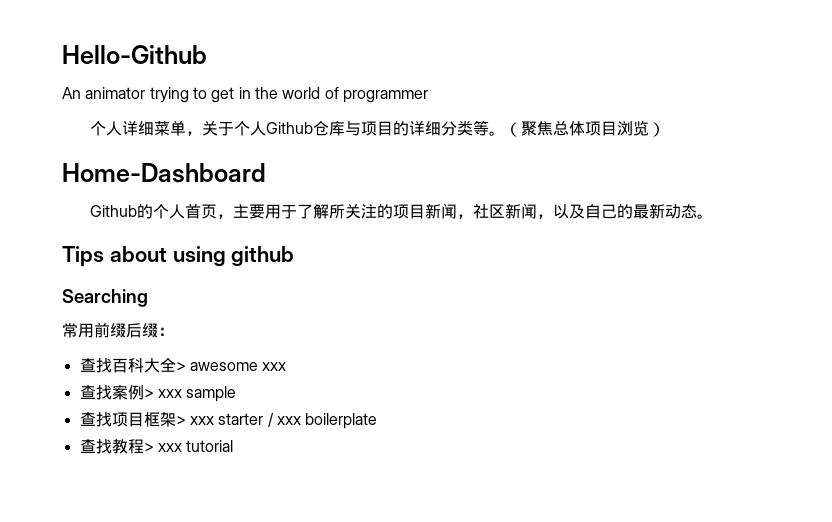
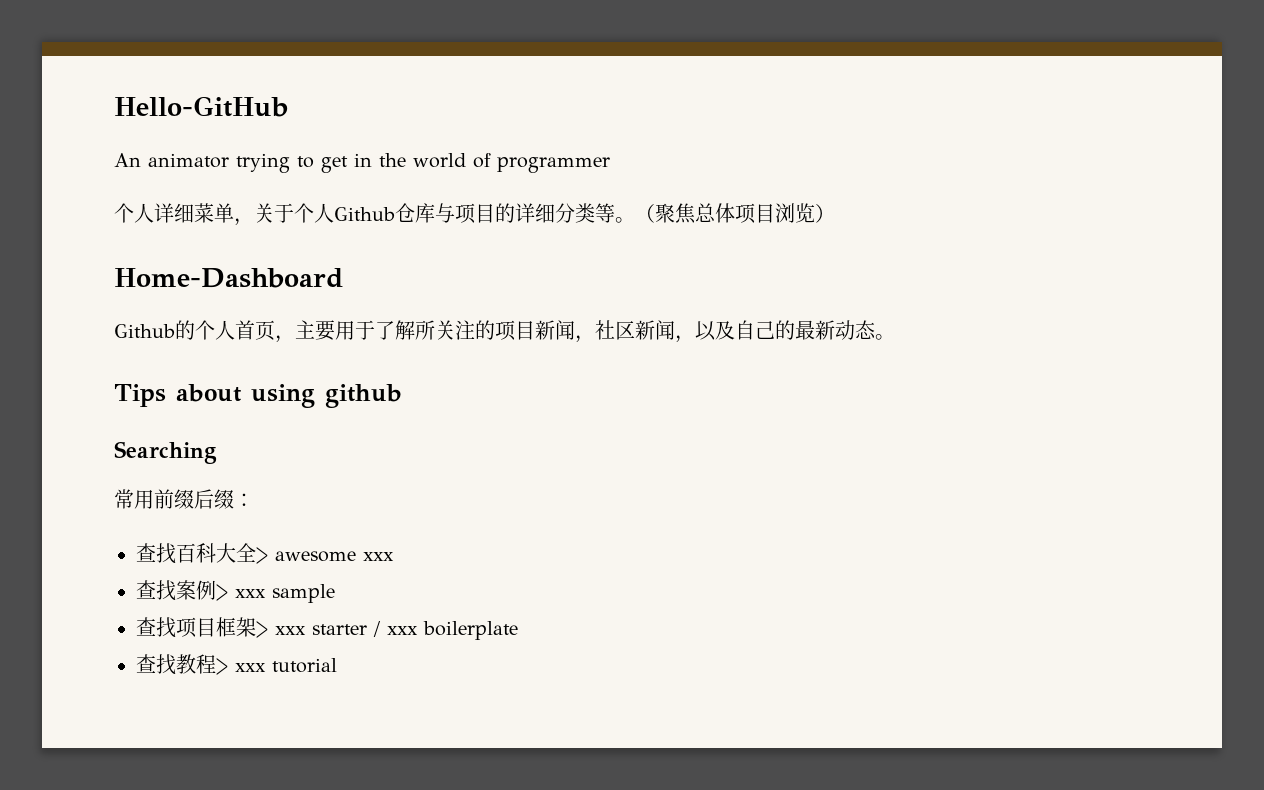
[62,45,207,64] Hello-Github -> [114,96,288,117] Hello-GitHub

